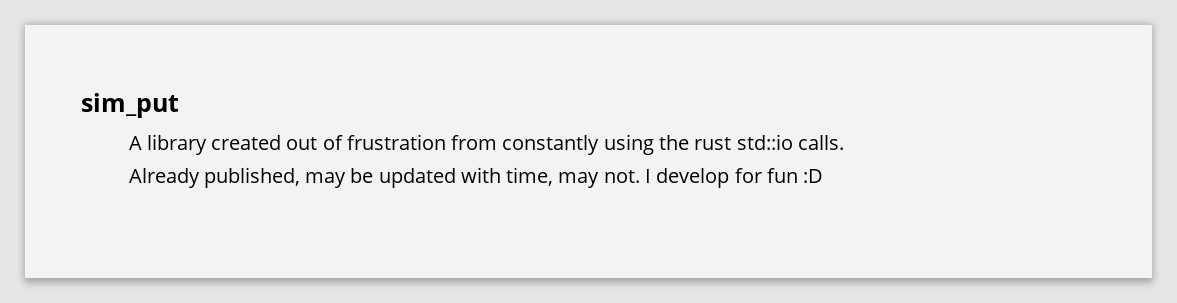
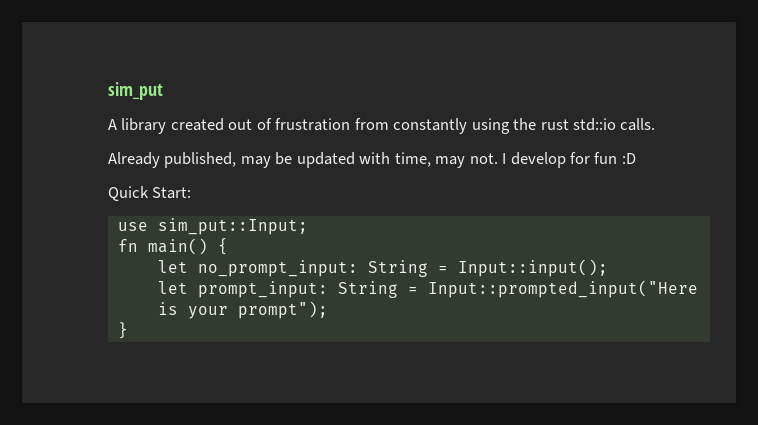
(824, 176) none -> [108,186,192,201] [117,218,308,235] [117,238,228,255] [157,259,608,277] [157,280,698,298] [157,301,328,319] [117,322,128,339] // Quick Start: // use sim_put::Input; // fn main() { // let no_prompt_input: String = Input::input(); // let prompt_input: String = Input::prompted_input("Here is your prompt"); // }

